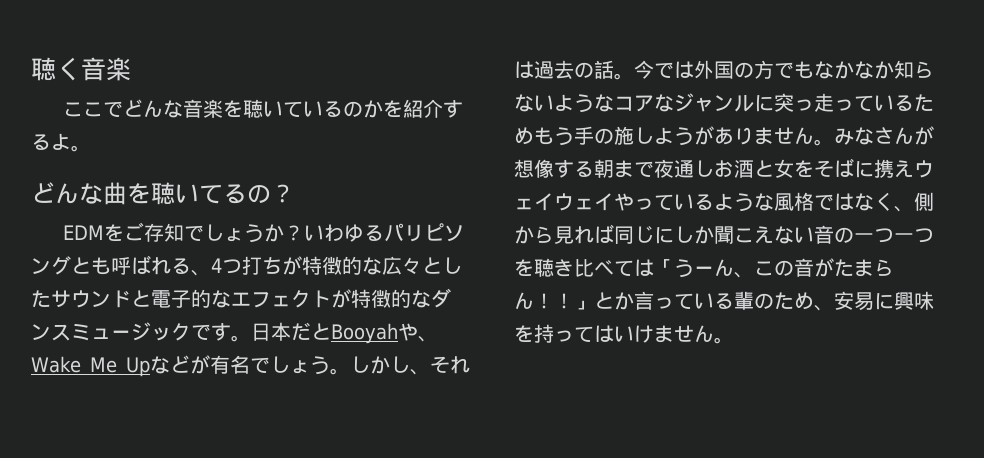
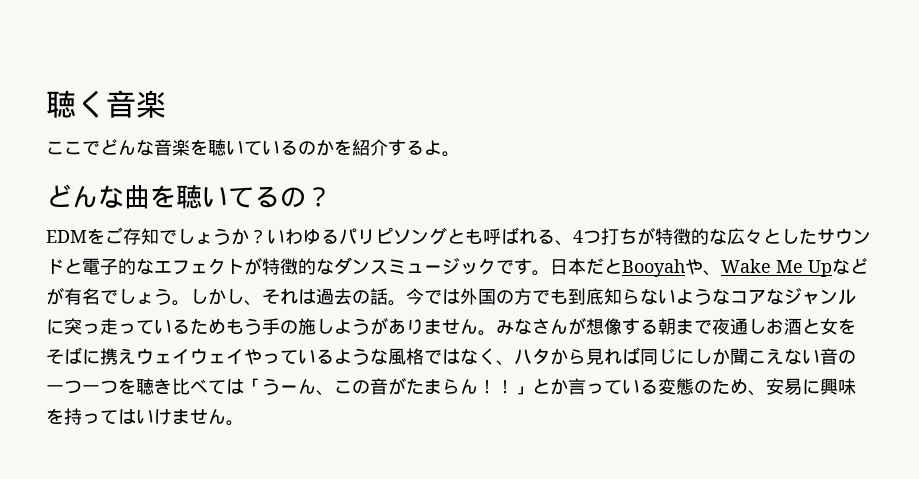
[814,61,894,79] なかなか -> [568,288,604,305] 到底
[914,192,934,211] 側 -> [514,348,550,365] ハタ
[734,291,754,310] 輩 -> [658,378,694,395] 変態

